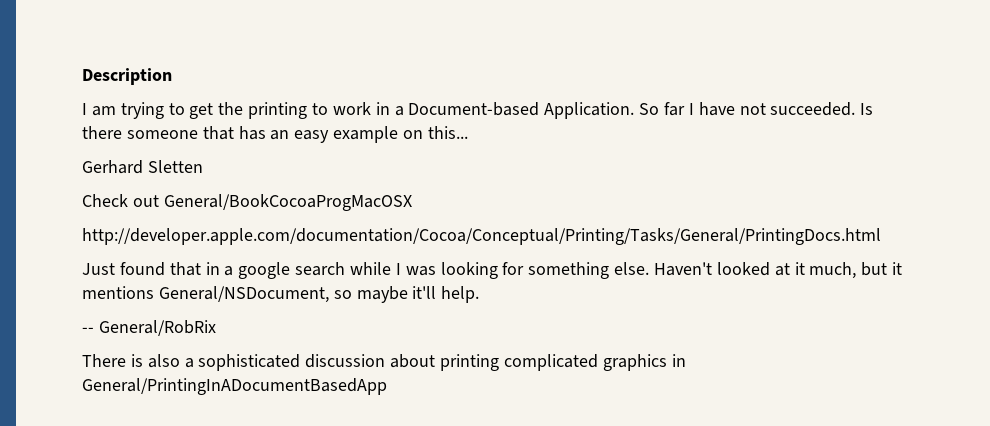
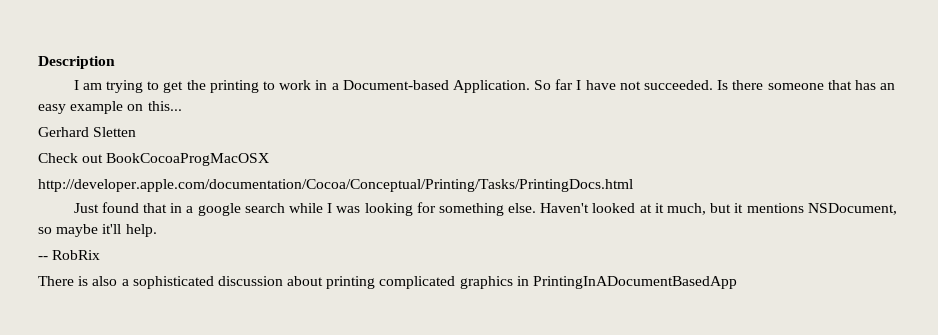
[163,194,412,211] [82,228,881,245] General/BookCocoaProgMacOSX // http://developer.apple.com/documentation/Cocoa/Conceptual/Printing/Tasks/General/PrintingDocs.html -> [106,153,270,166] [38,179,633,192] BookCocoaProgMacOSX // http://developer.apple.com/documentation/Cocoa/Conceptual/Printing/Tasks/PrintingDocs.html
[158,286,329,303] General/NSDocument, -> [807,203,897,215] NSDocument,
[98,320,216,336] General/RobRix -> [52,250,101,260] RobRix
[82,378,387,395] General/PrintingInADocumentBasedApp -> [533,276,738,289] PrintingInADocumentBasedApp

